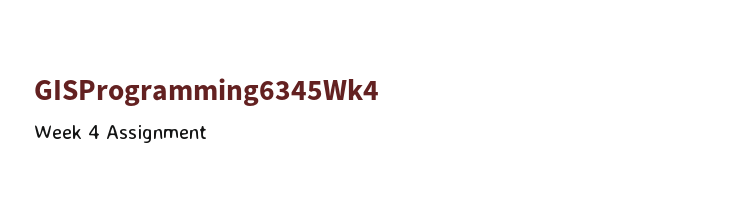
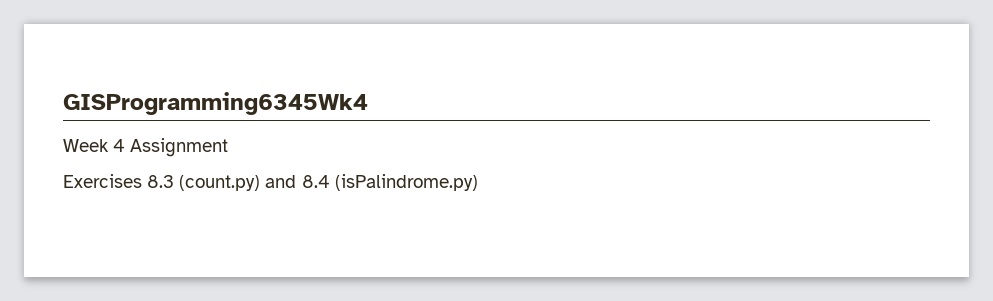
(207, 134) none -> [63,174,478,191] // Exercises 8.3 (count.py) and 8.4 (isPalindrome.py)

